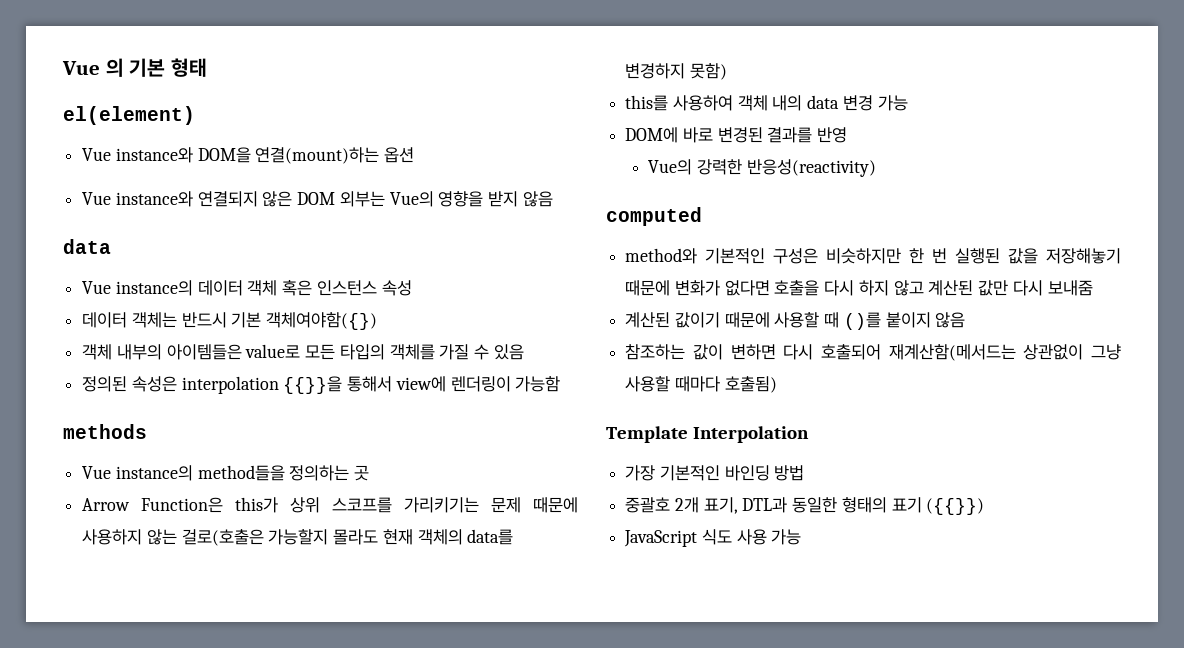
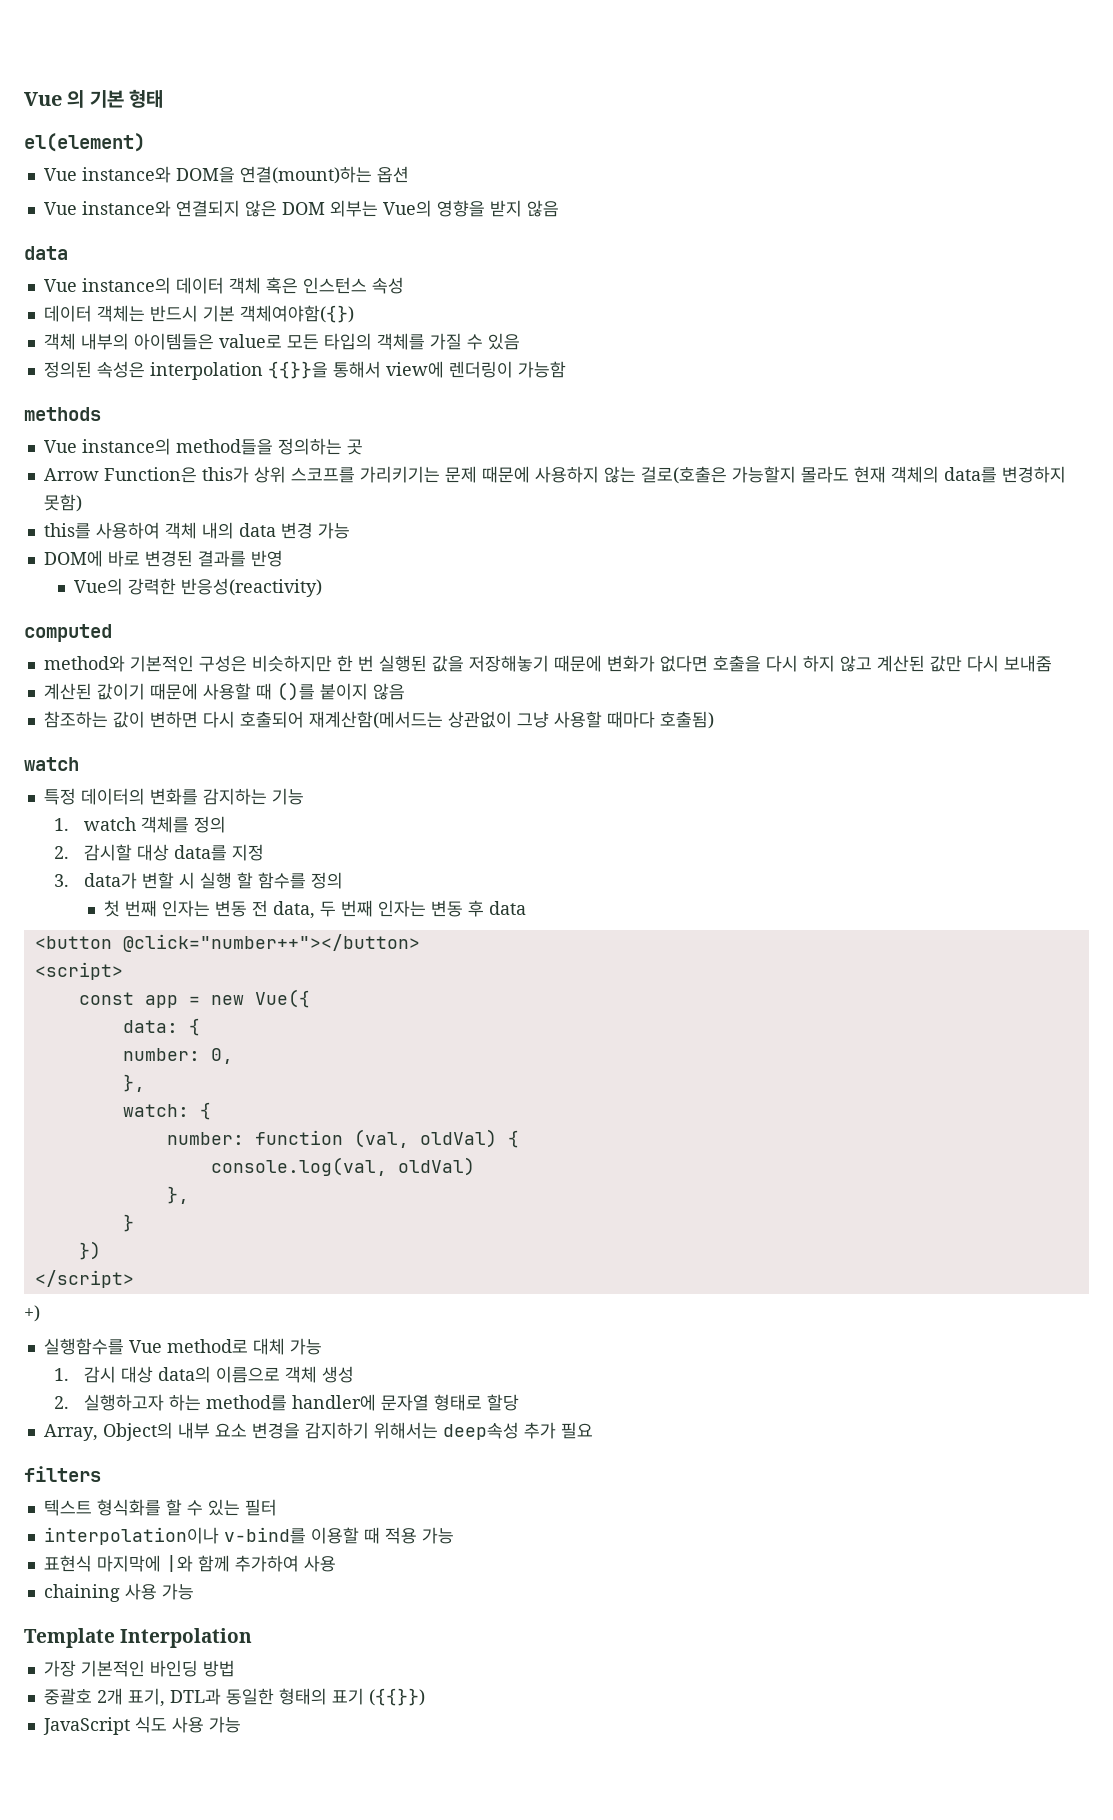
(777, 384) none -> [24,757,79,771] [43,788,304,805] [53,816,226,833] [53,844,264,861] [53,872,343,889] [103,900,526,919] [34,934,420,952] [34,962,123,980] [78,989,310,1008] [122,1018,200,1036] [122,1048,233,1064] [122,1074,145,1092] [122,1102,211,1120] [166,1129,519,1148] [210,1157,475,1176] [166,1186,189,1204] [122,1214,134,1232] [78,1241,101,1260] [34,1270,134,1288] [24,1305,40,1322] [43,1338,322,1355] [53,1366,354,1383] [53,1394,519,1411] [43,1422,593,1441] [24,1466,101,1482] [43,1499,277,1516] [43,1527,454,1545] [43,1555,336,1572] [43,1583,194,1602] // watch // 특정 데이터의 변화를 감지하는 기능 // 1. watch 객체를 정의 // 2. 감시할 대상 data를 지정 // 3. data가 변할 시 실행 할 함수를 정의 // 첫 번째 인자는 변동 전 data, 두 번째 인자는 변동 후 data // <button @click="number++"></button> // <script> // const app = new Vue({ // data: { // number: 0, // }, // watch: { // number: function (val, oldVal) { // console.log(val, oldVal) // }, // } // }) // </script> // +) // 실행함수를 Vue method로 대체 가능 // 1. 감시 대상 data의 이름으로 객체 생성 // 2. 실행하고자 하는 method를 handler에 문자열 형태로 할당 // Array, Object의 내부 요소 변경을 감지하기 위해서는 deep속성 추가 필요 // filters // 텍스트 형식화를 할 수 있는 필터 // interpolation이나 v-bind를 이용할 때 적용 가능 // 표현식 마지막에 |와 함께 추가하여 사용 // chaining 사용 가능

